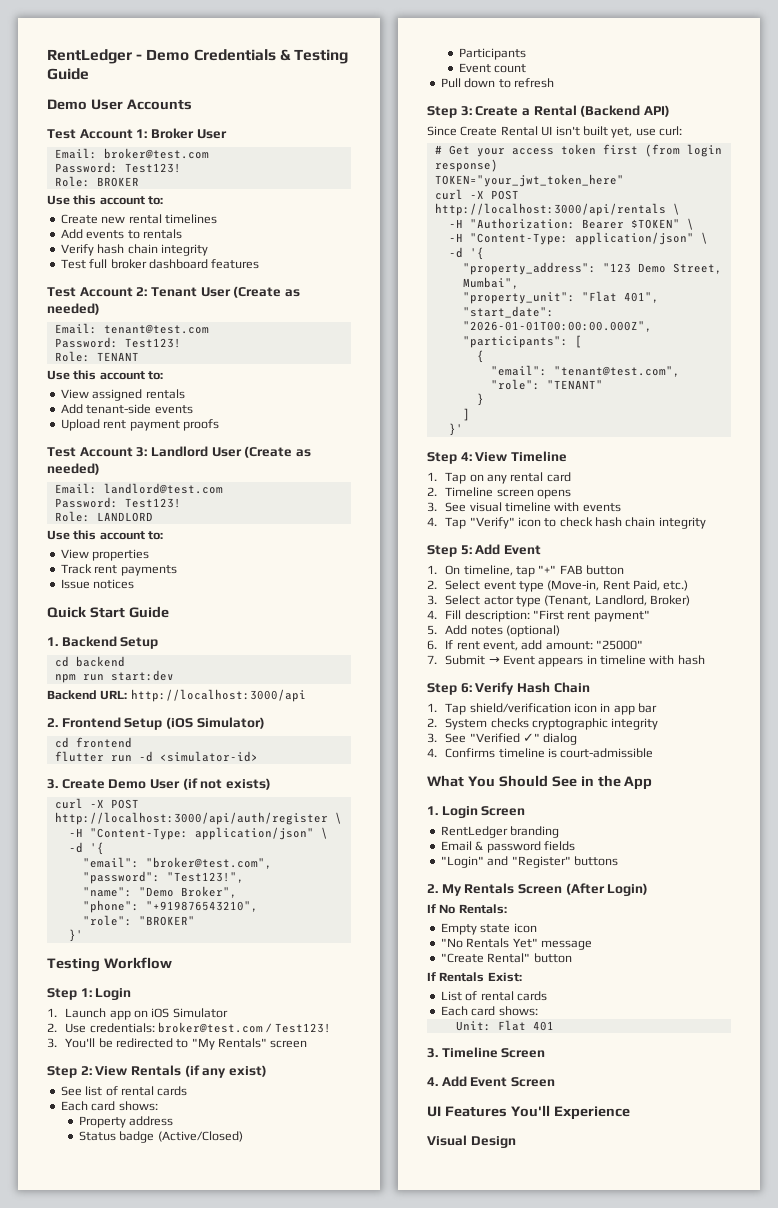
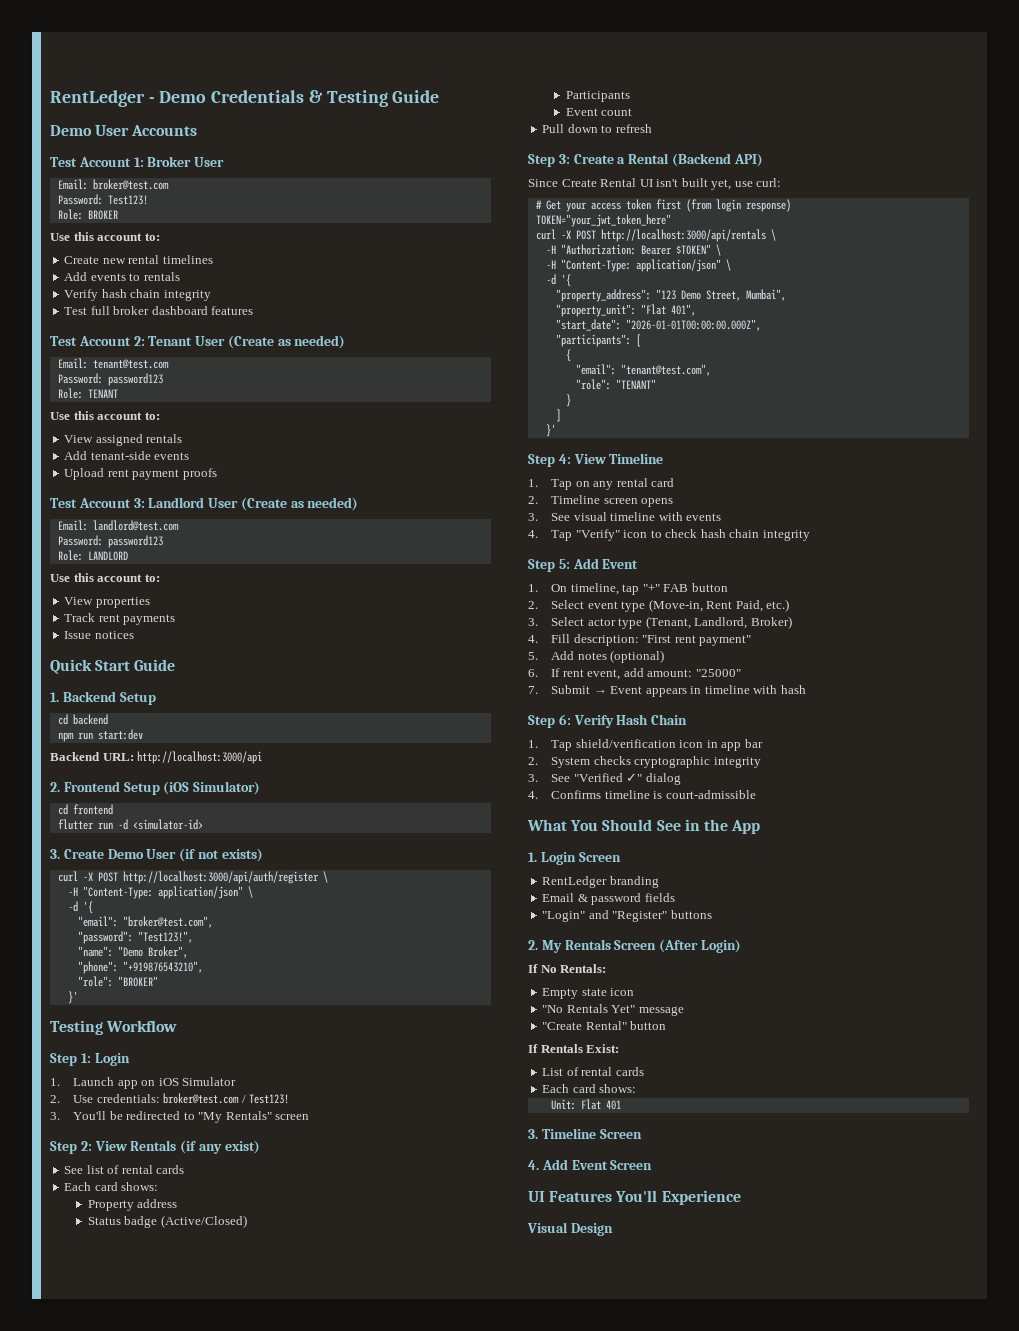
[124,338,181,348] Test123! -> [107,373,163,386] password123
[124,498,181,508] Test123! -> [107,535,163,548] password123

